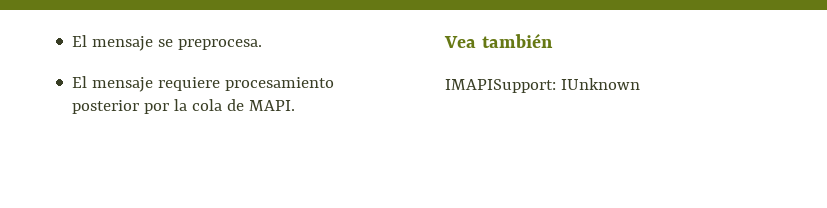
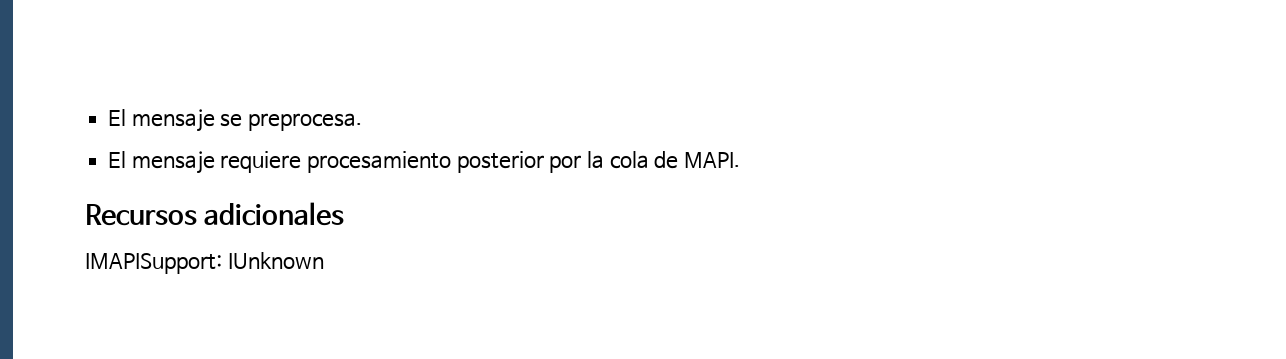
[444,33,553,48] Vea también -> [85,202,345,226] Recursos adicionales

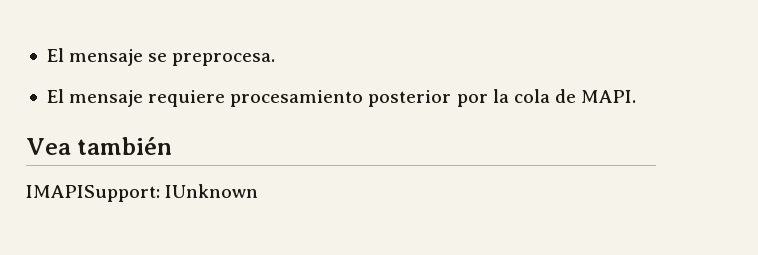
[85,202,345,226] Recursos adicionales -> [26,137,173,155] Vea también

